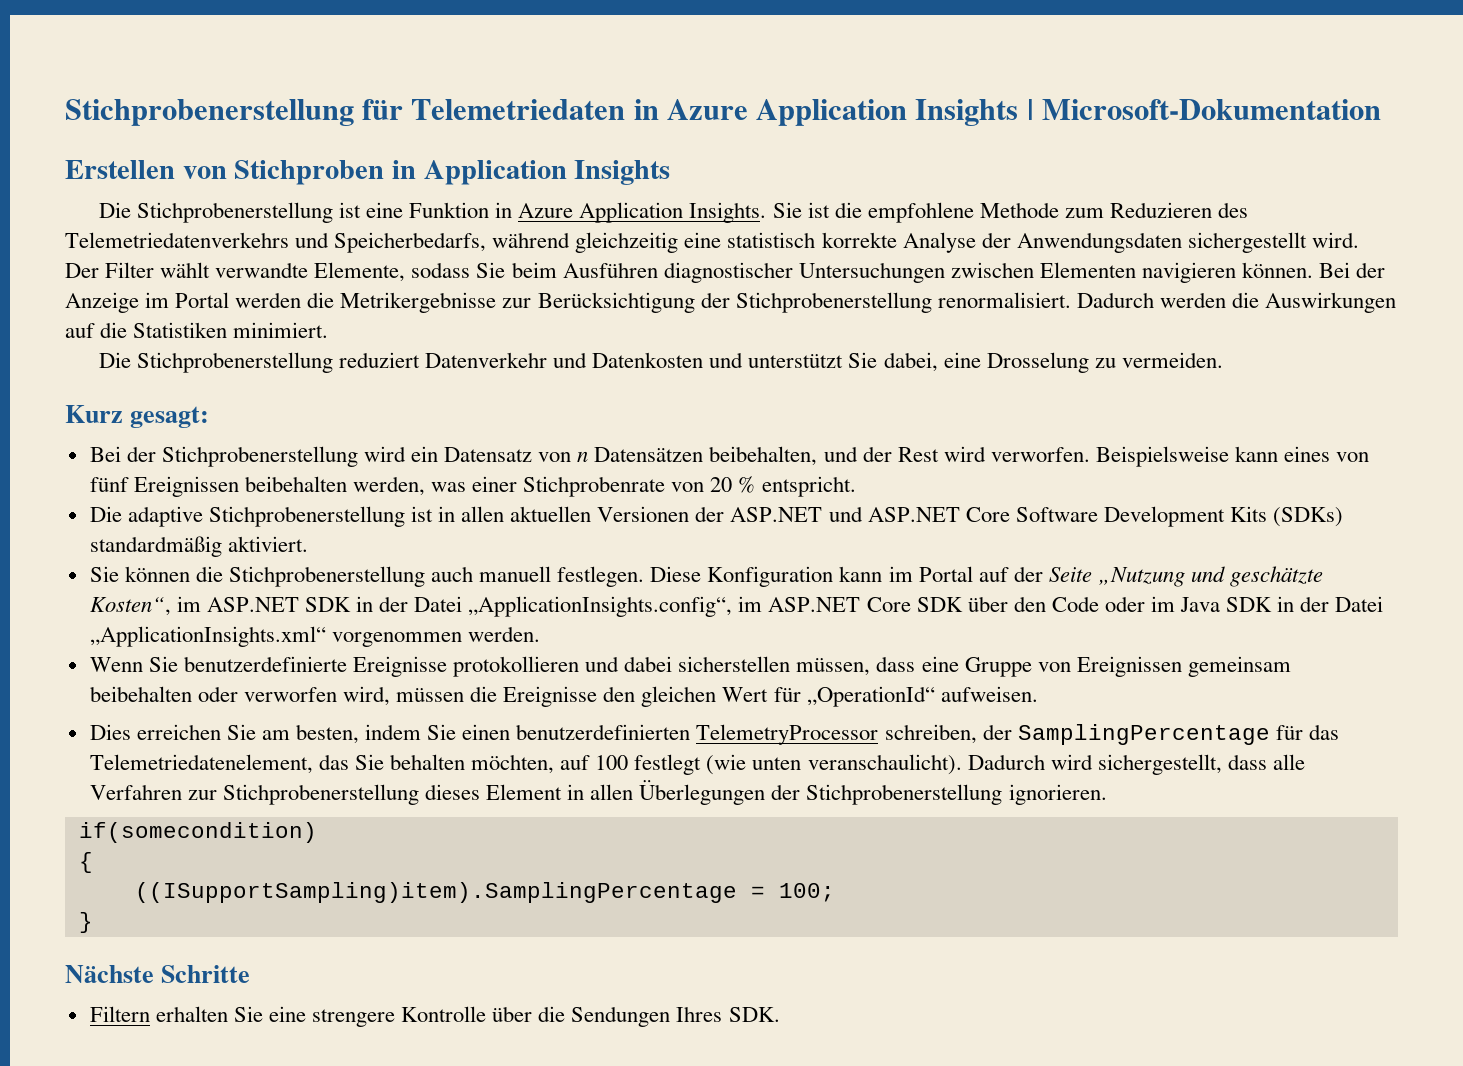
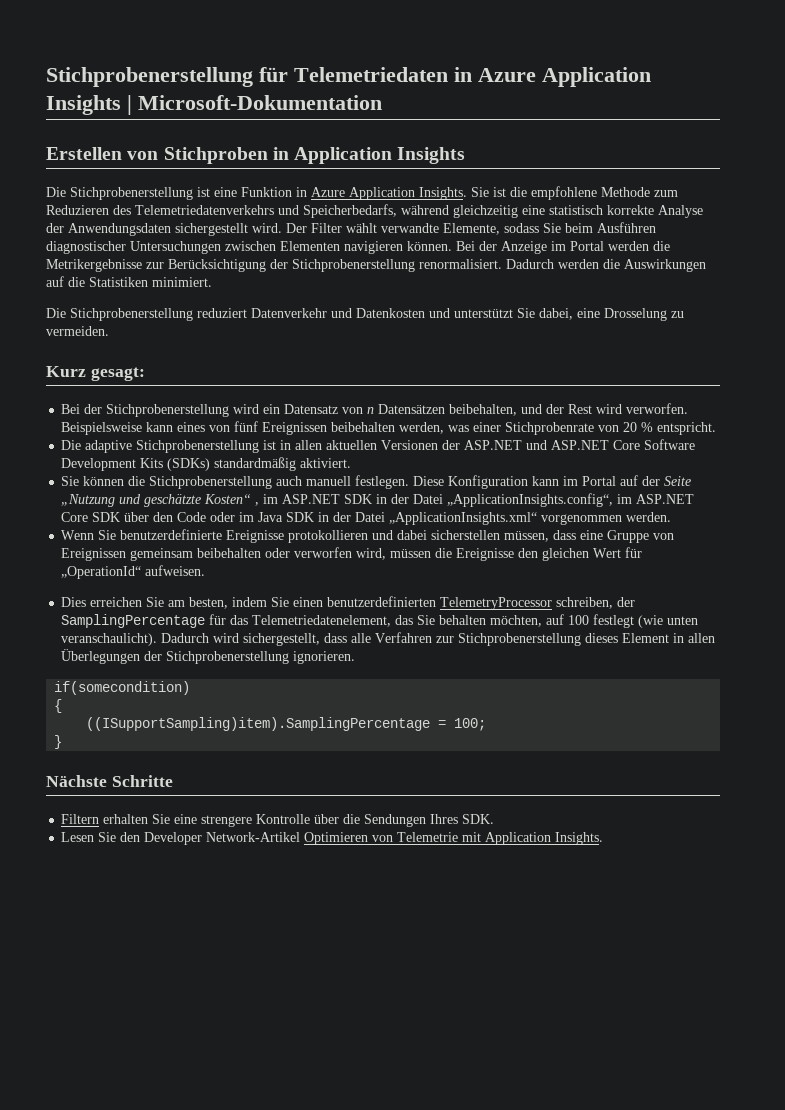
[89,597,171,616] Kosten“, -> [204,494,260,506] Kosten“ ,
(780, 1014) none -> [61,832,604,845] // Lesen Sie den Developer Network-Artikel Optimieren von Telemetrie mit Application Insights.

